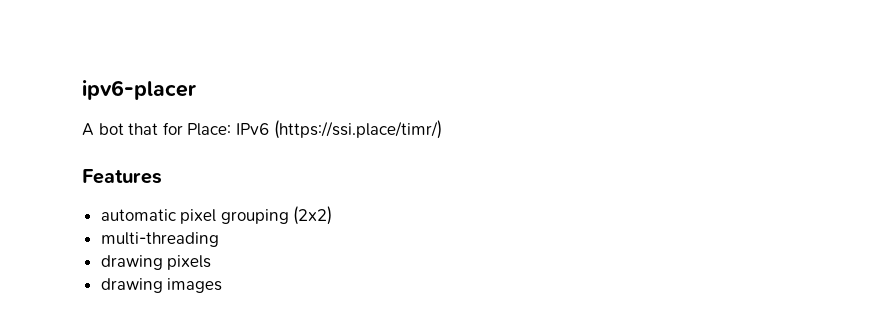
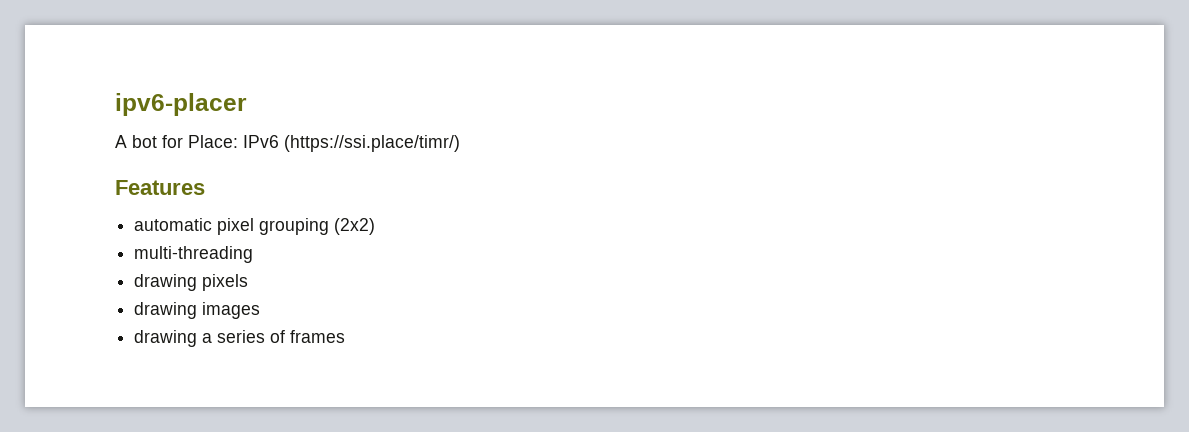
[128,123,159,135] that -> (157, 141) none
(223, 285) none -> [134,330,346,347] // drawing a series of frames

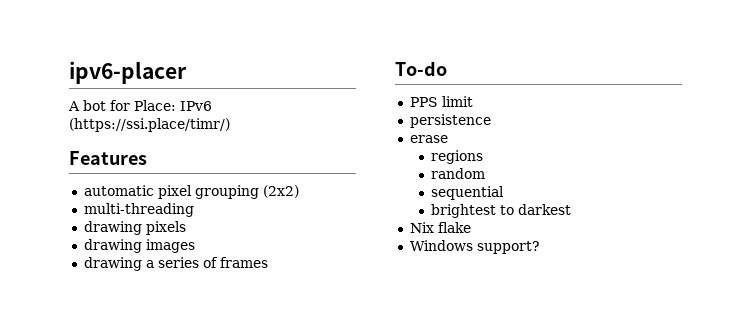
(346, 336) none -> [395,61,447,76] [409,96,473,107] [409,114,491,128] [409,135,448,143] [431,150,484,164] [431,168,486,179] [431,186,505,200] [431,204,572,218] [409,222,471,233] [409,240,540,254] // To-do // PPS limit // persistence // erase // regions // random // sequential // brightest to darkest // Nix flake // Windows support?

